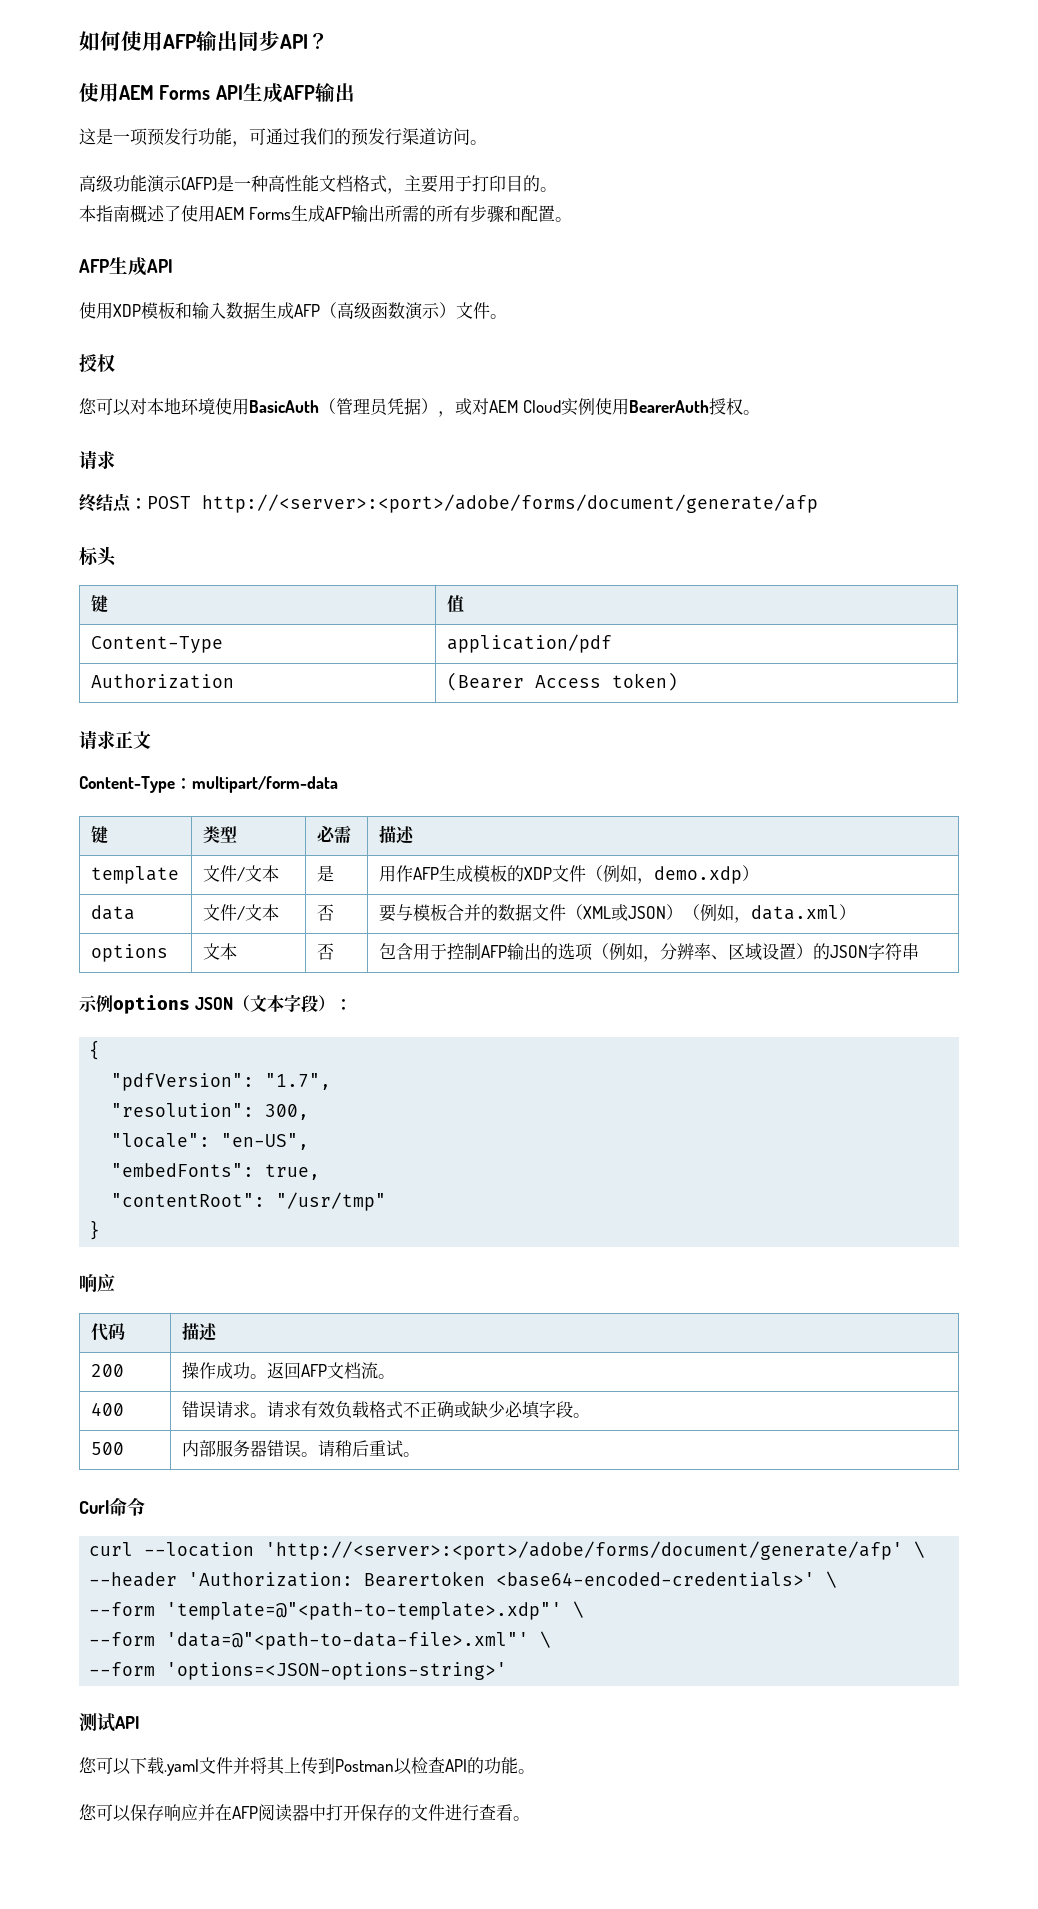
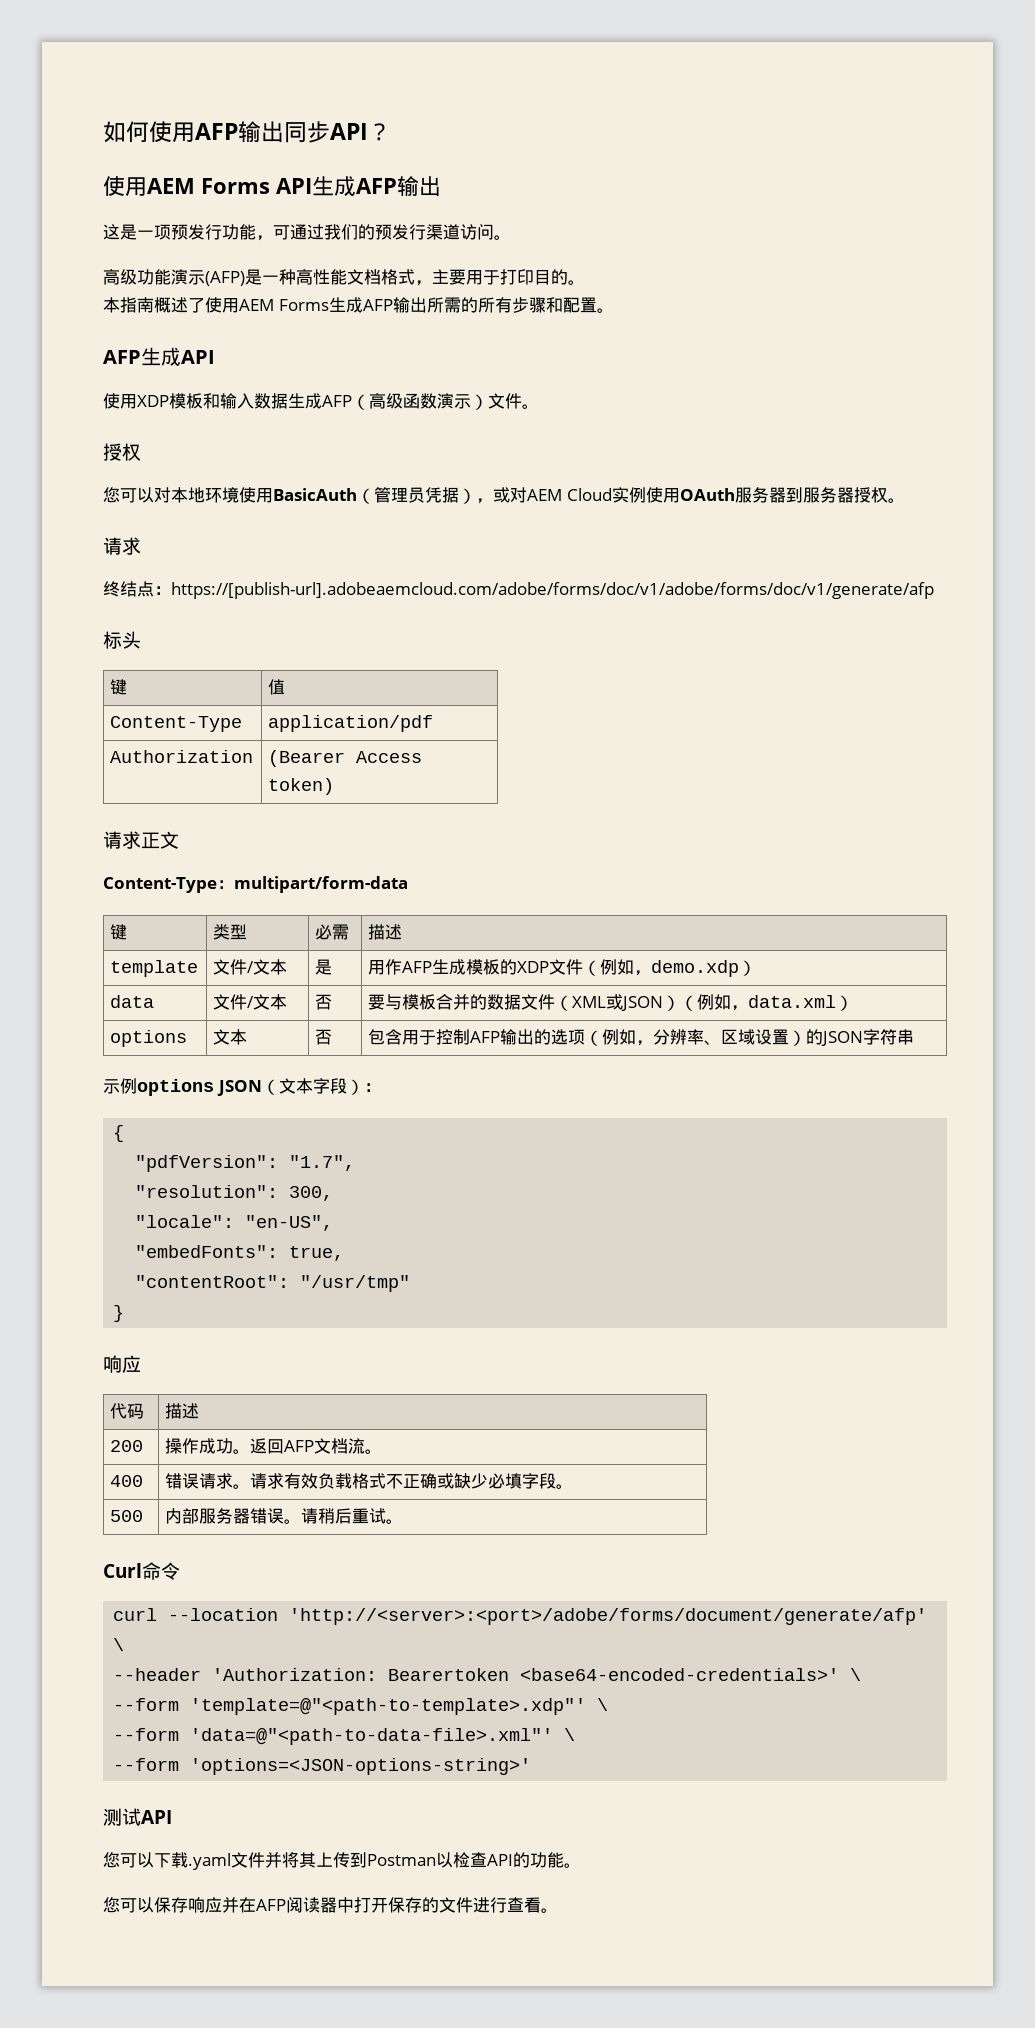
[628,400,709,413] BearerAuth -> [679,487,854,503] OAuth服务器到服务器
[147,494,818,513] POST http://<server>:<port>/adobe/forms/document/generate/afp -> [171,582,934,599] https://[publish-url].adobeaemcloud.com/adobe/forms/doc/v1/adobe/forms/doc/v1/generate/afp

